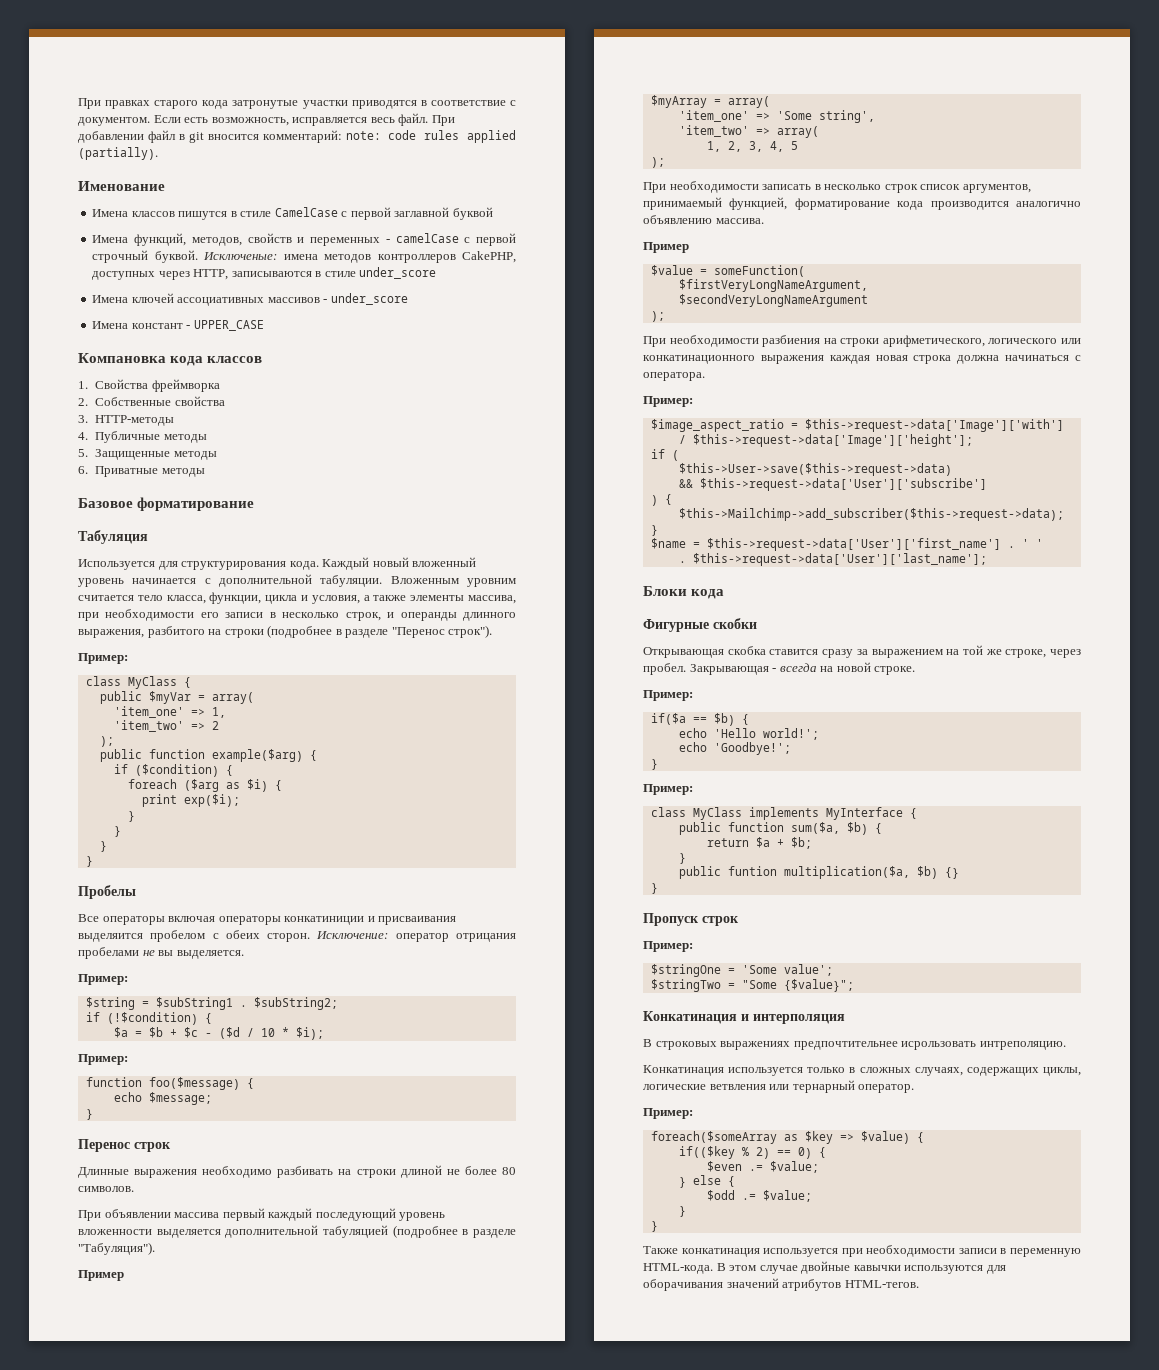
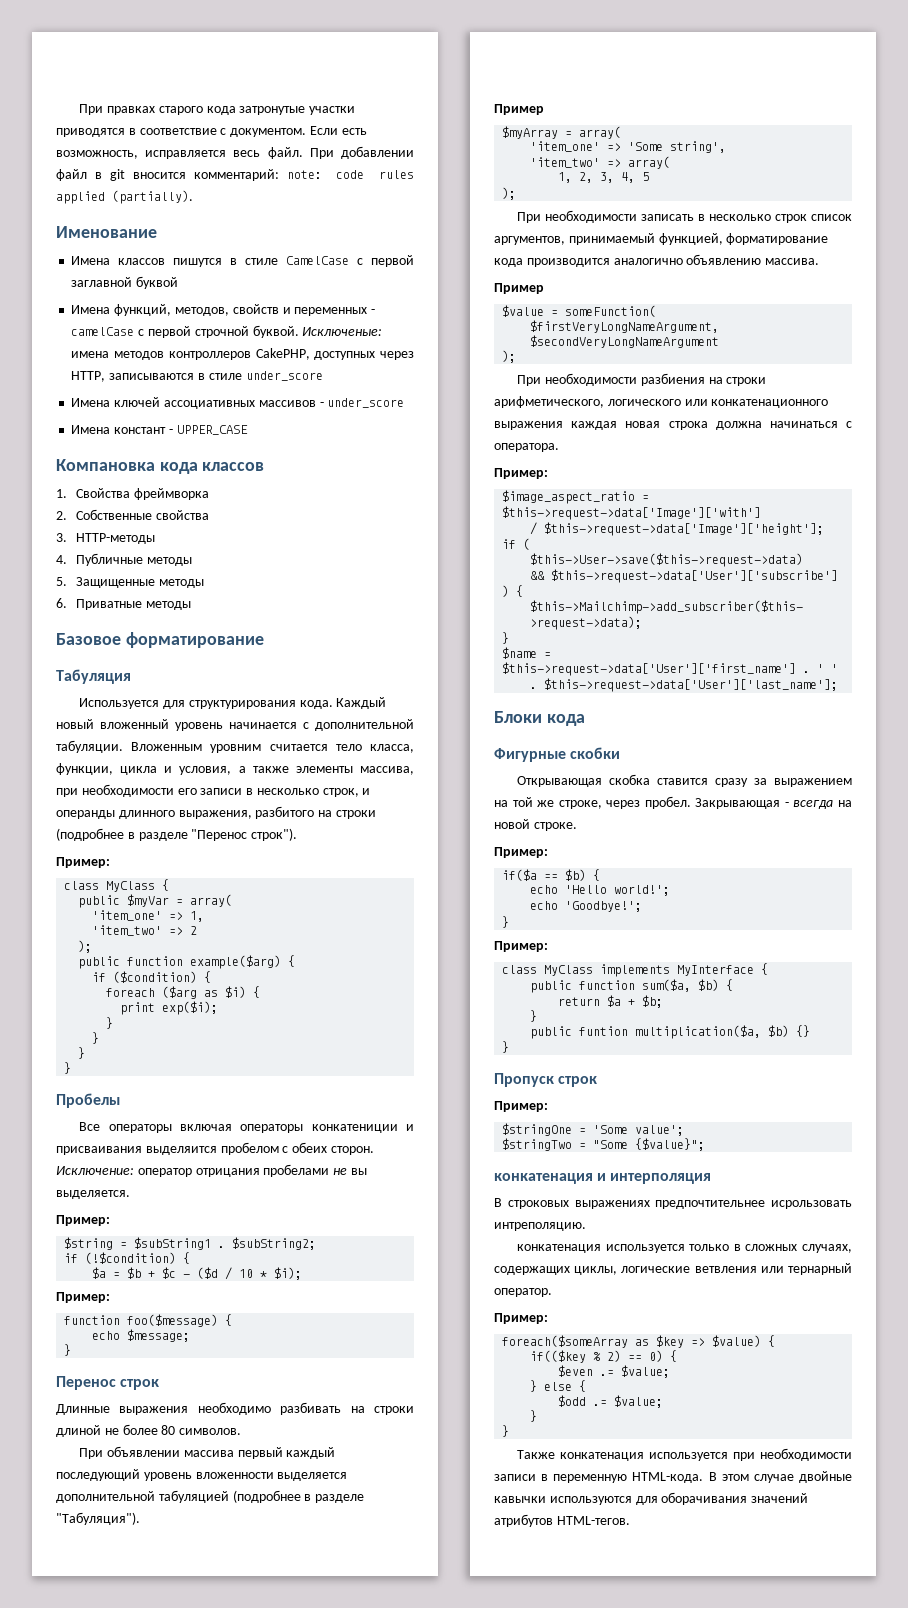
[92,250,149,263] строчный -> [194,326,249,338] строчной
[284,916,365,925] конкатиниции -> [311,1124,398,1133] конкатениции
[643,355,755,364] конкатинационного -> [711,399,829,408] конкатенационного
[643,1011,737,1024] Конкатинация -> [494,1173,593,1184] конкатенация
[643,1065,724,1076] Конкатинация -> [517,1244,602,1253] конкатенация
[681,1248,760,1257] конкатинация -> [560,1452,645,1461] конкатенация

